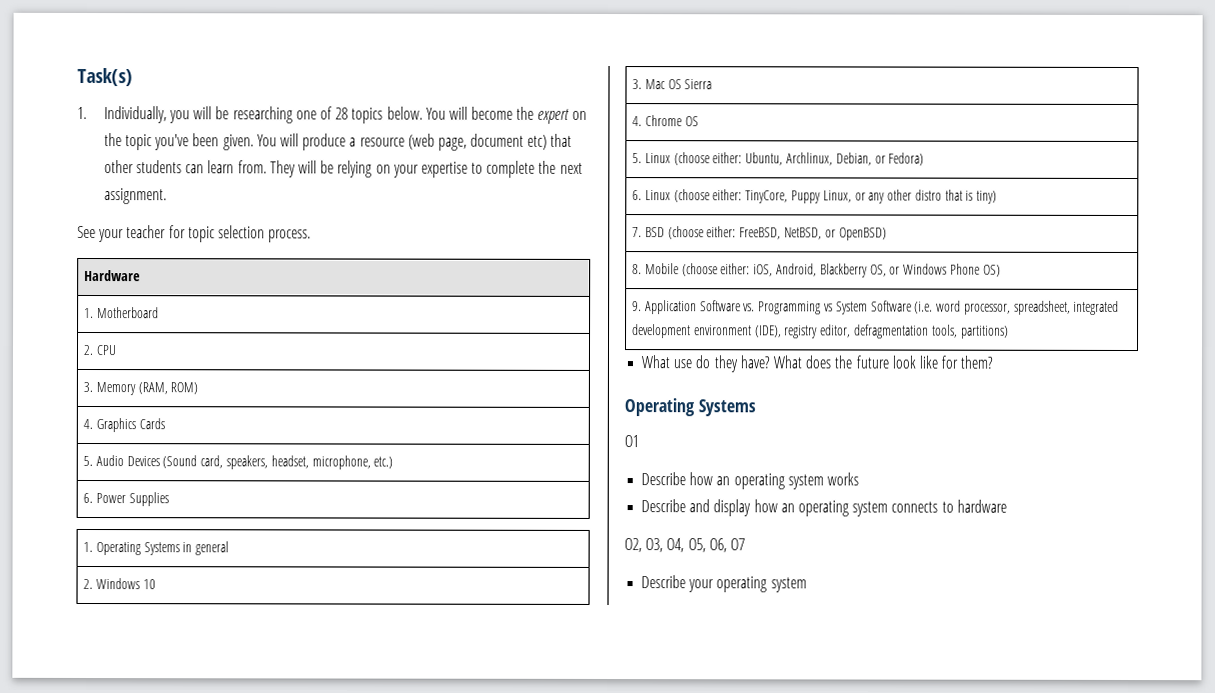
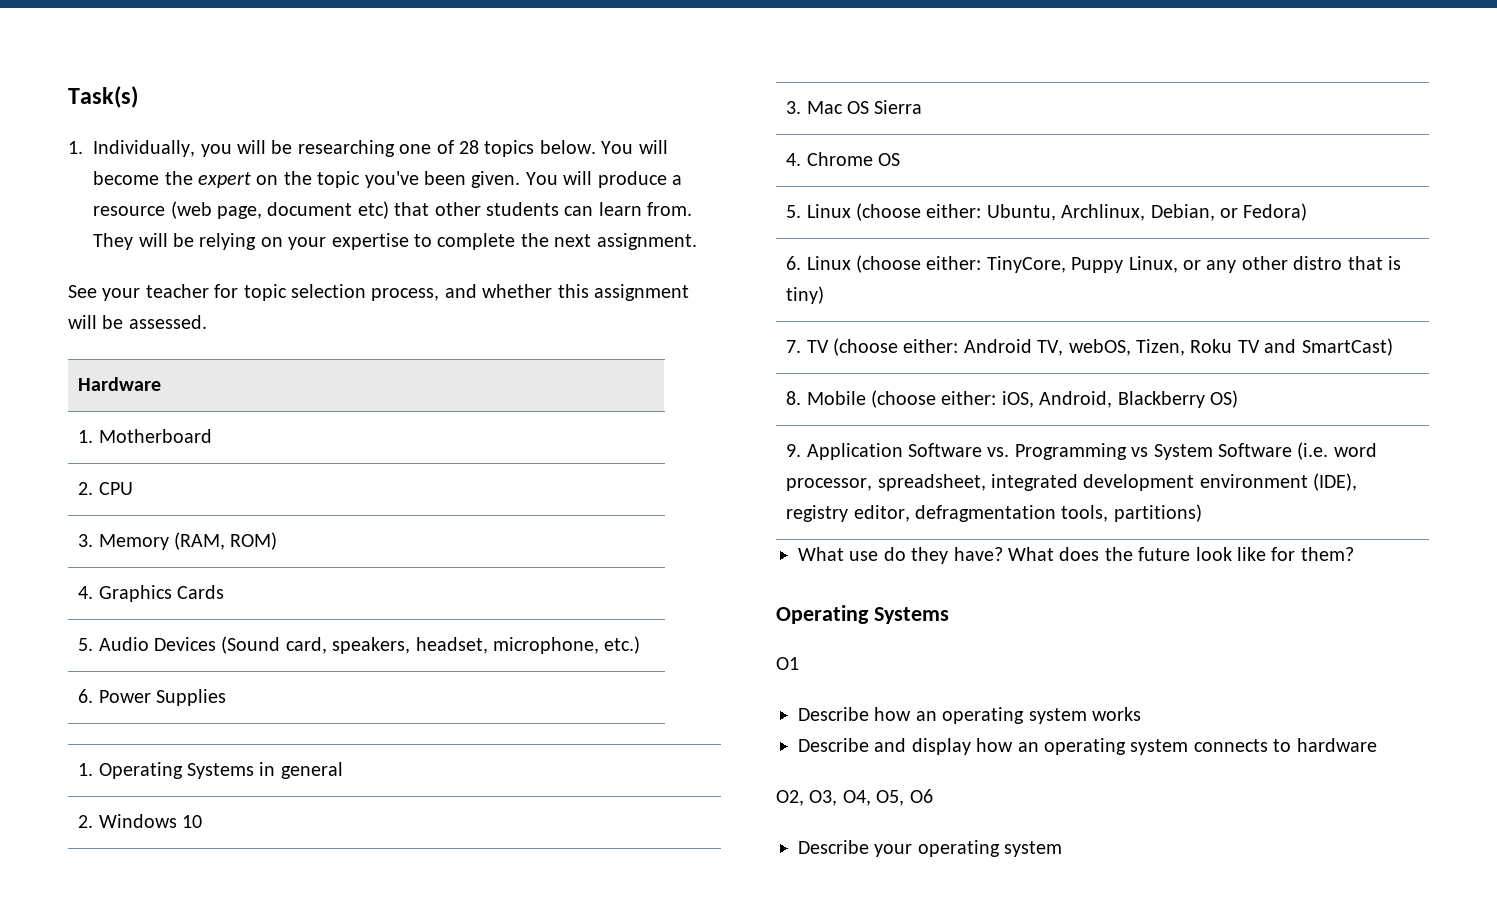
[268,229,312,243] process. -> [371,284,689,301] [68,315,207,329] process, and whether this assignment will be assessed.
[644,226,887,241] BSD (choose either: FreeBSD, NetBSD, or OpenBSD) -> [806,338,1393,356] TV (choose either: Android TV, webOS, Tizen, Roku TV and SmartCast)
[869,263,980,277] OS, or Windows Phone -> (1205, 399) none
[708,538,745,553] O6, O7 -> [909,789,933,803] O6

